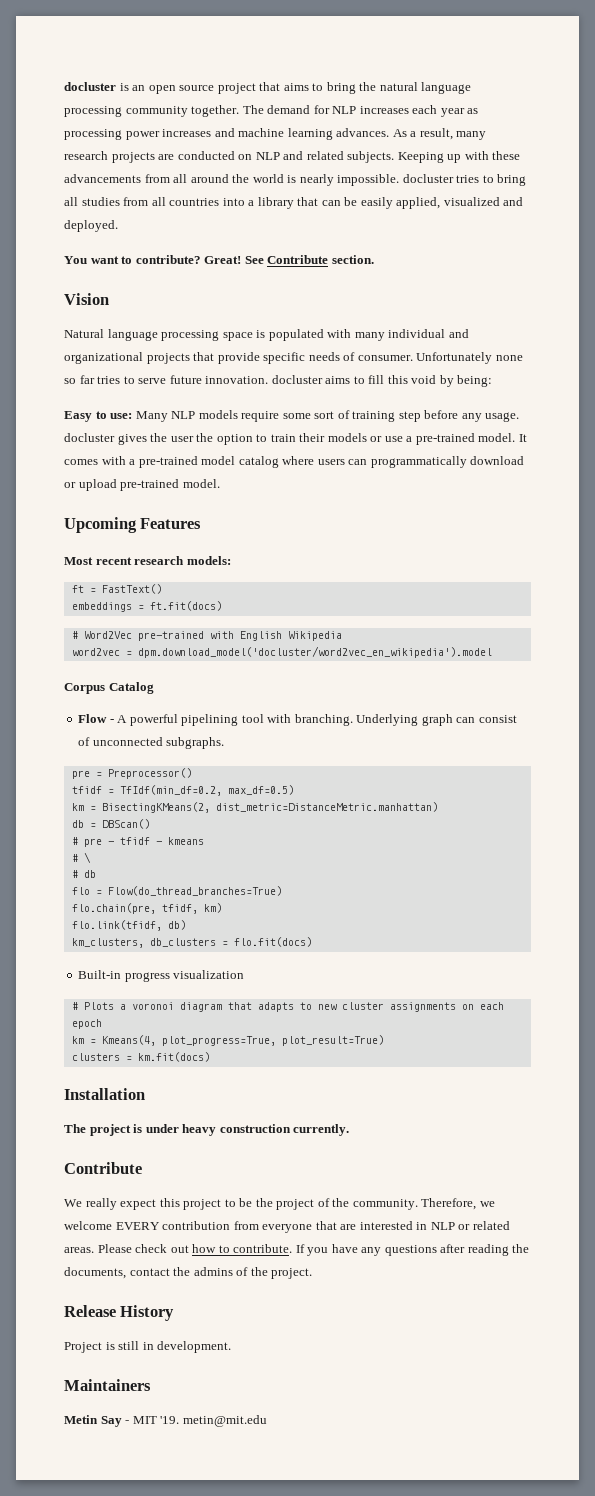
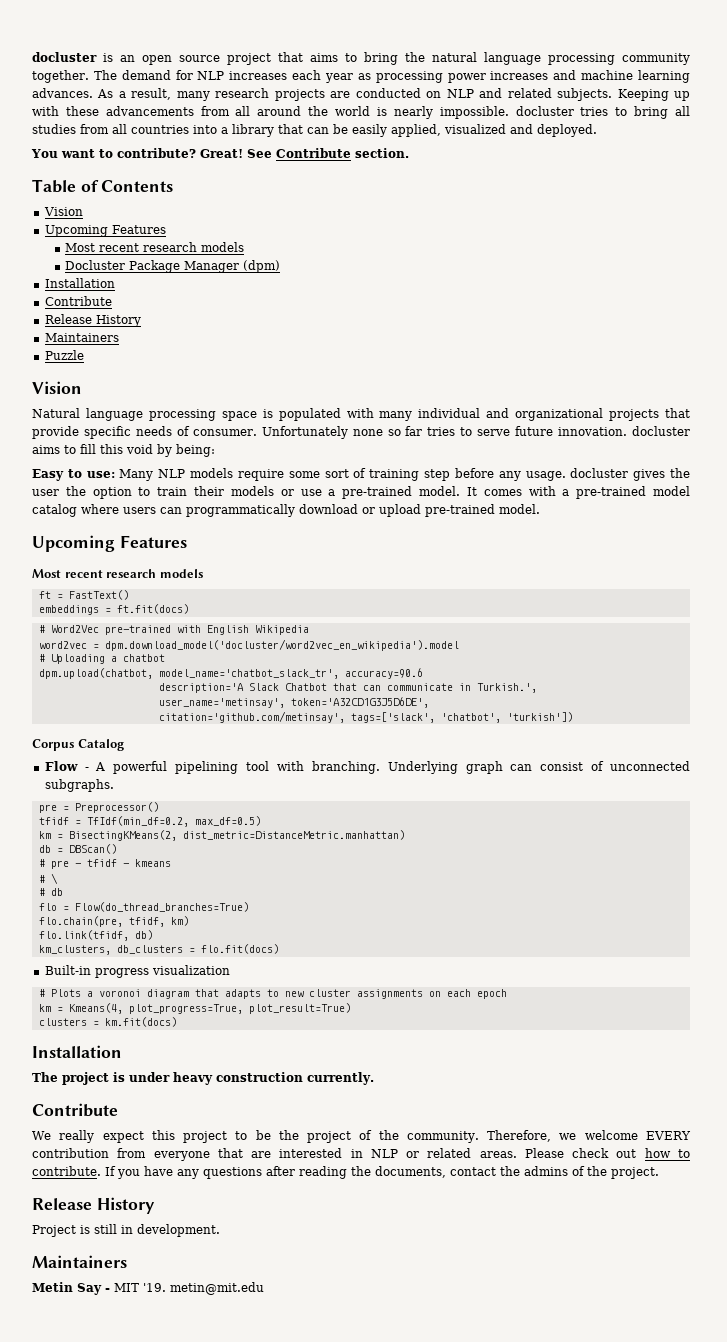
(374, 259) none -> [32,179,174,193] [43,207,83,216] [44,225,166,237] [65,242,245,252] [65,260,281,273] [44,278,115,288] [44,296,112,306] [44,314,141,327] [44,333,119,342] [44,350,84,360] // Table of Contents // Vision // Upcoming Features // Most recent research models // Docluster Package Manager (dpm) // Installation // Contribute // Release History // Maintainers // Puzzle
[186,556,231,565] models: -> [159,569,203,578] models
(492, 652) none -> [38,654,165,664] [38,668,423,679] [158,683,537,693] [158,697,429,708] [158,711,573,723] // # Uploading a chatbot // dpm.upload(chatbot, model_name='chatbot_slack_tr', accuracy=90.6 // description='A Slack Chatbot that can communicate in Turkish.', // user_name='metinsay', token='A32CD1G3J5D6DE', // citation='github.com/metinsay', tags=['slack', 'chatbot', 'turkish'])

